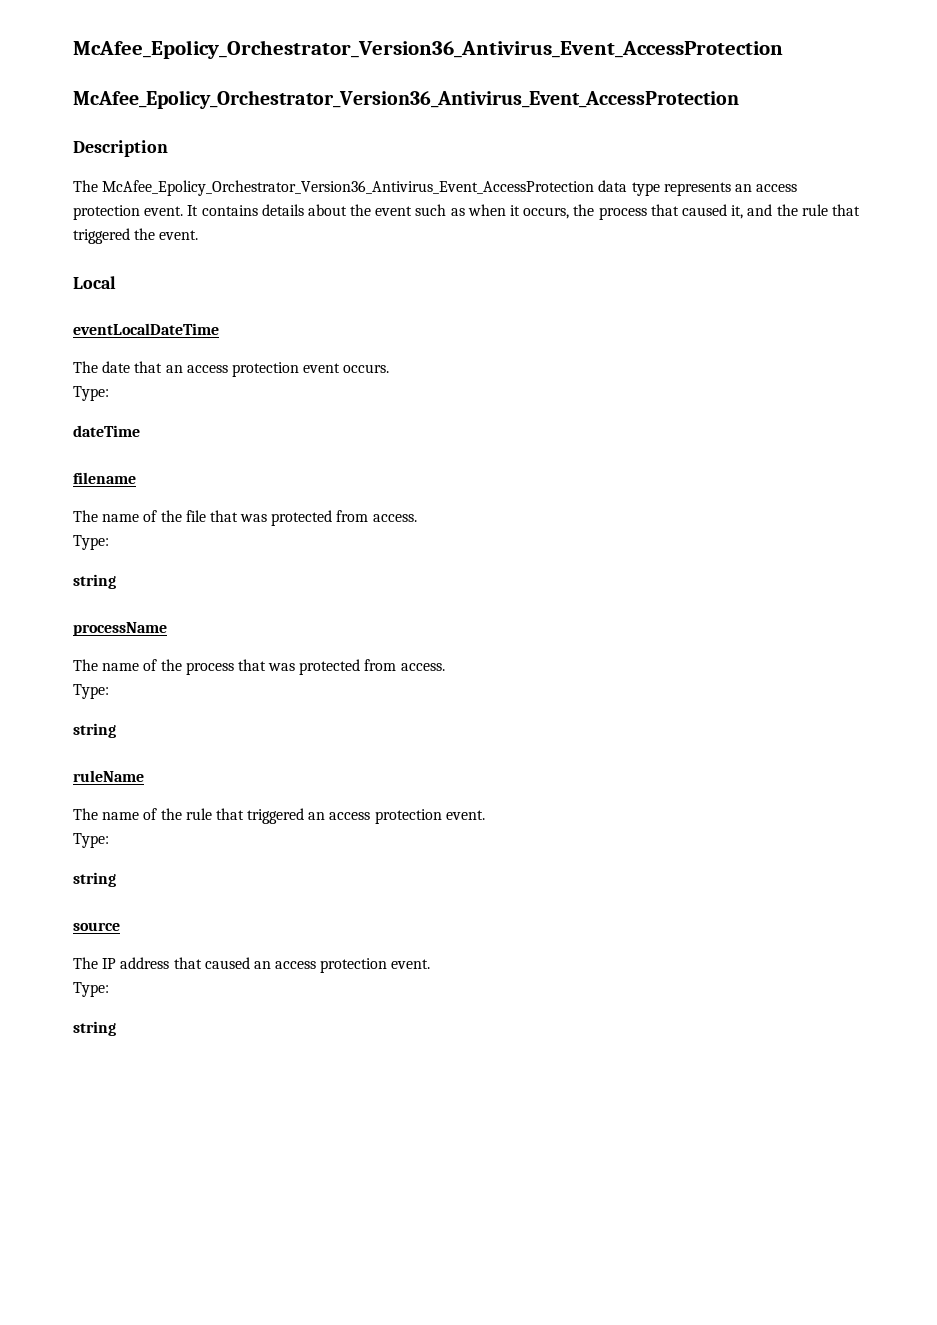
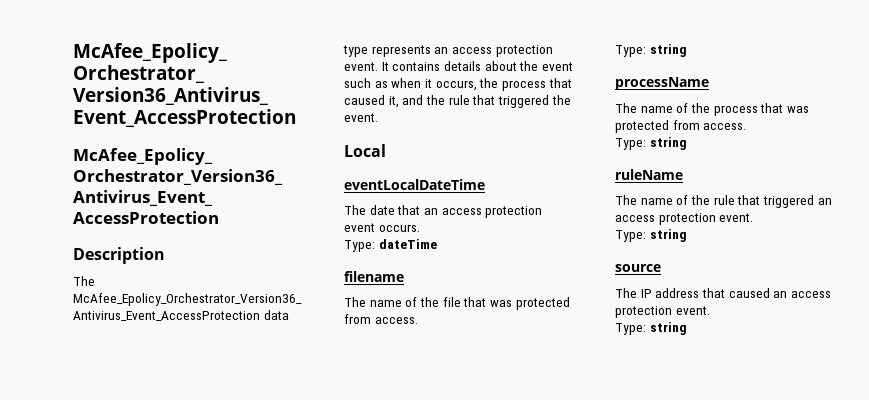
(109, 393) // -> (375, 246) none
(109, 542) // -> (646, 51) none
(109, 691) // -> (646, 144) none
(109, 840) // -> (646, 236) none
(109, 989) // -> (646, 329) none

